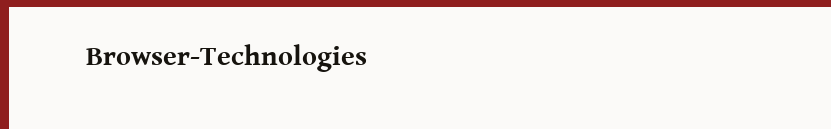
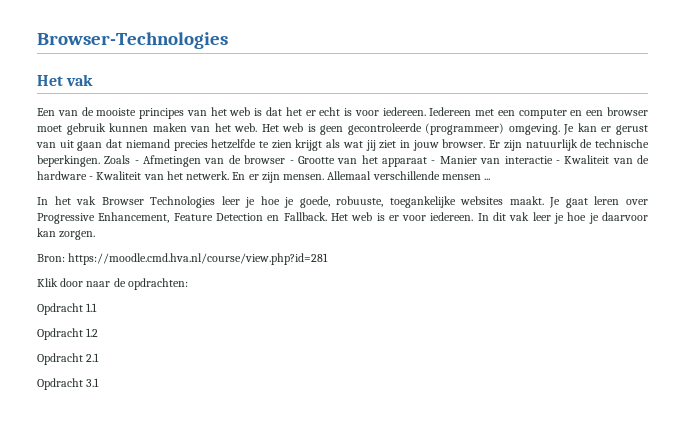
(367, 58) none -> [37,74,94,86] [37,107,648,119] [37,123,648,135] [36,139,649,151] [37,155,649,167] [37,171,491,183] [37,196,648,208] [37,212,648,224] [37,228,96,240] [37,253,329,265] [37,278,188,290] [37,303,98,315] [37,328,99,340] [37,353,100,365] [37,378,100,390] // Het vak // Een van de mooiste principes van het web is dat het er echt is voor iedereen. Iedereen met een computer en een browser moet gebruik kunnen maken van het web. Het web is geen gecontroleerde (programmeer) omgeving. Je kan er gerust van uit gaan dat niemand precies hetzelfde te zien krijgt als wat jij ziet in jouw browser. Er zijn natuurlijk de technische beperkingen. Zoals - Afmetingen van de browser - Grootte van het apparaat - Manier van interactie - Kwaliteit van de hardware - Kwaliteit van het netwerk. En er zijn mensen. Allemaal verschillende mensen ... // In het vak Browser Technologies leer je hoe je goede, robuuste, toegankelijke websites maakt. Je gaat leren over Progressive Enhancement, Feature Detection en Fallback. Het web is er voor iedereen. In dit vak leer je hoe je daarvoor kan zorgen. // Bron: https://moodle.cmd.hva.nl/course/view.php?id=281 // Klik door naar de opdrachten: // Opdracht 1.1 // Opdracht 1.2 // Opdracht 2.1 // Opdracht 3.1

